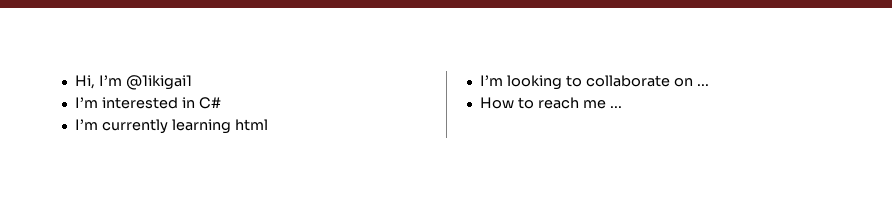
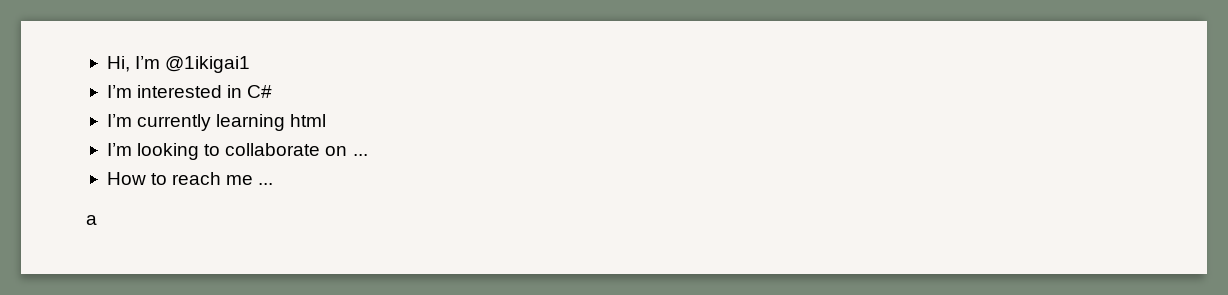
(622, 107) none -> [86,215,97,225] // a

